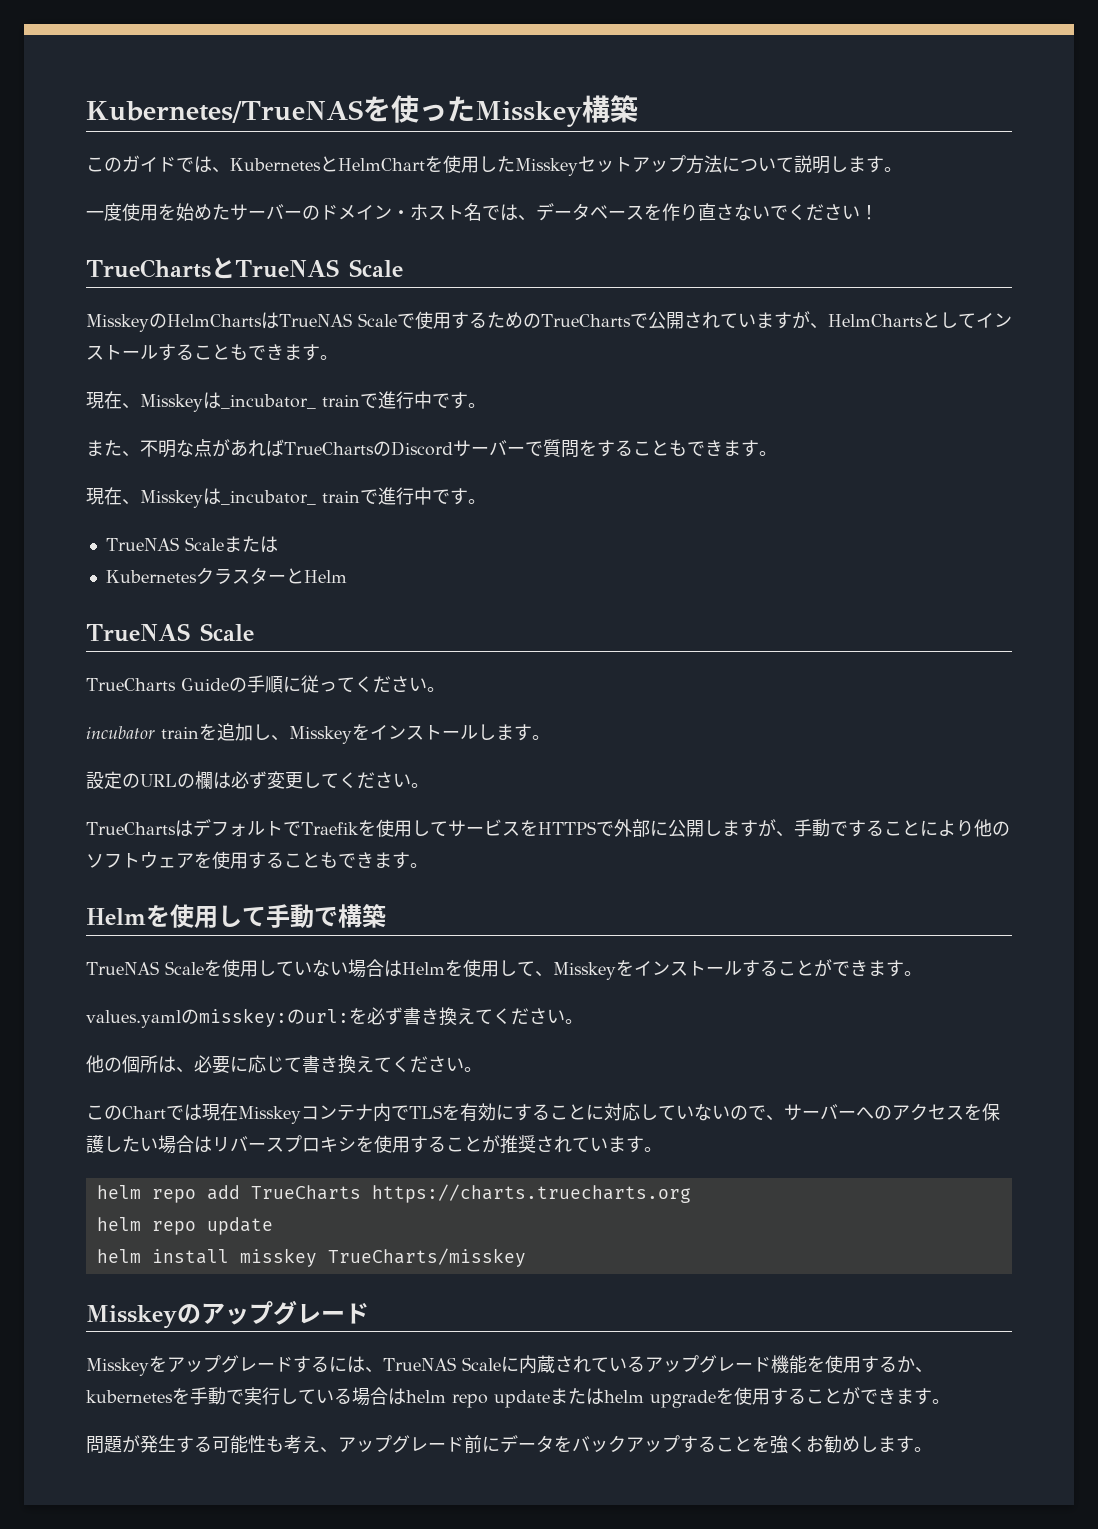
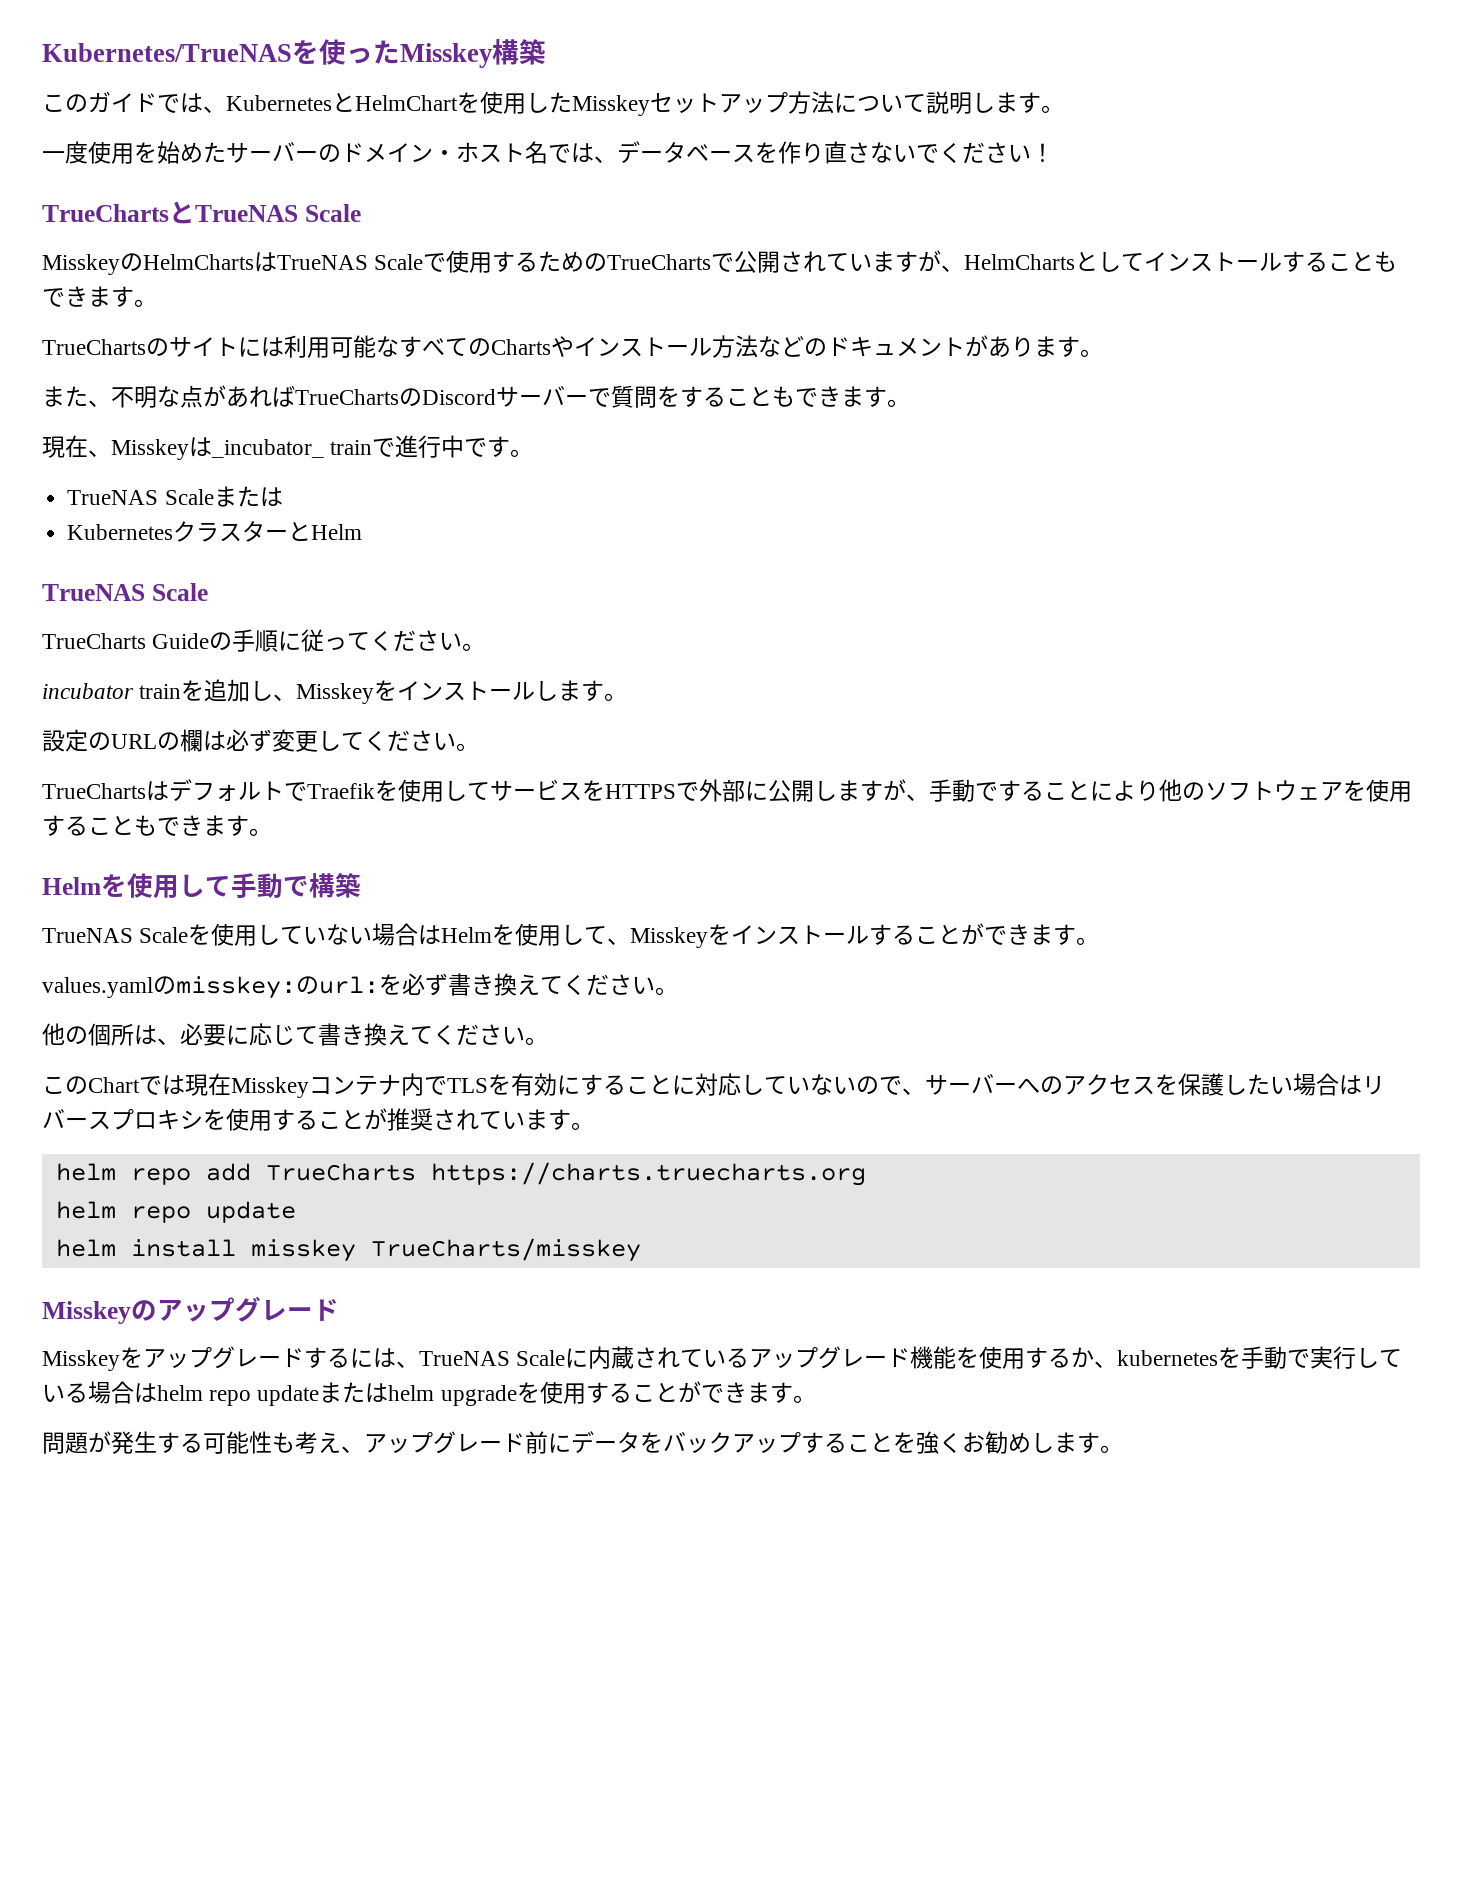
[86,391,450,412] 現在、Misskeyは_incubator_ trainで進行中で -> [42,335,1057,358] TrueChartsのサイトには利用可能なすべてのChartsやインストール方法などのドキュメントがありま

